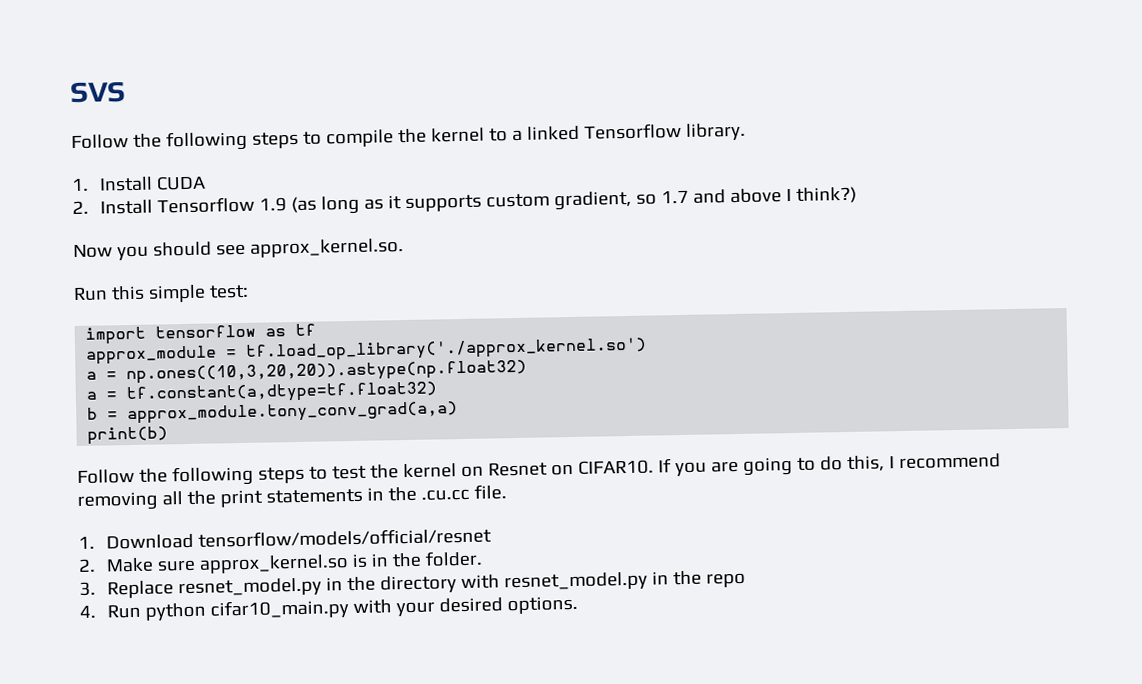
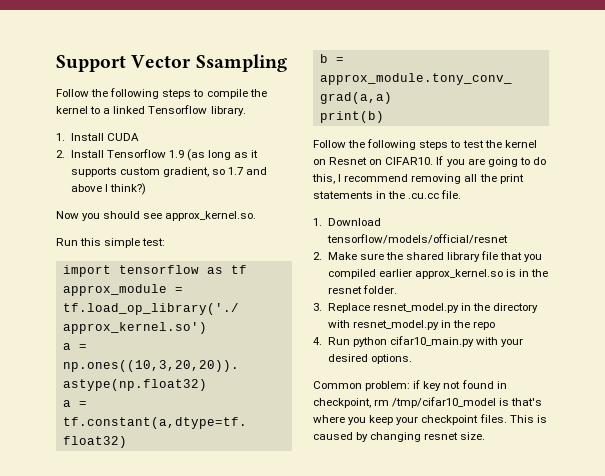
[70,81,126,104] SVS -> [56,54,287,72] Support Vector Ssampling
(197, 565) none -> [385,251,543,262] [327,269,412,279] the shared library file that you compiled earlier
(423, 560) none -> [327,286,362,294] resnet
(579, 605) none -> [313,380,507,391] [313,397,543,408] [313,414,547,425] [313,432,486,442] // Common problem: if key not found in checkpoint, rm /tmp/cifar10_model is that's where you keep your checkpoint files. This is caused by changing resnet size.

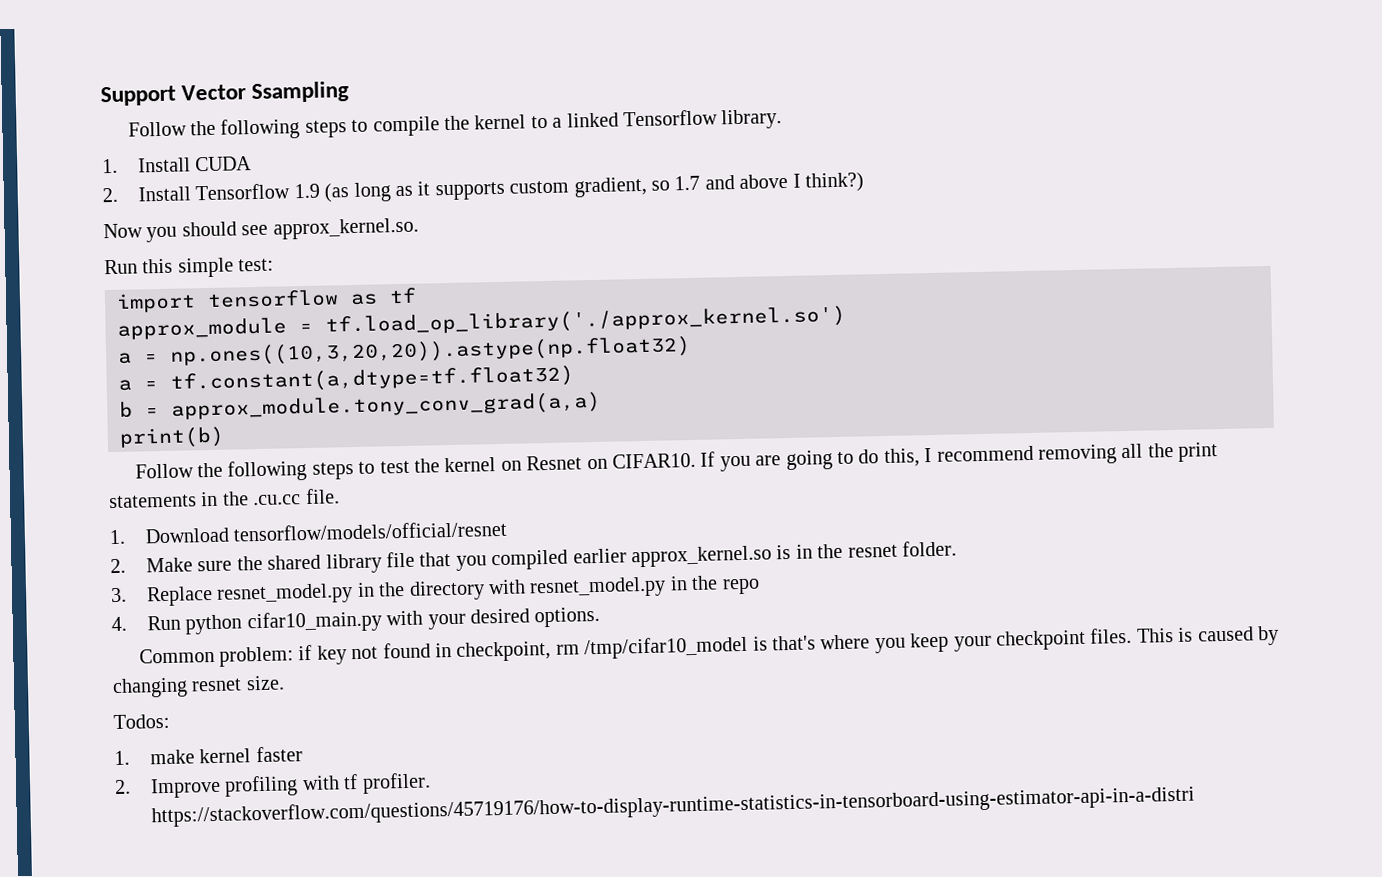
(486, 436) none -> [113,713,170,730] [114,746,303,766] [114,772,431,799] [151,785,1196,828] // Todos: // 1. make kernel faster // 2. Improve profiling with tf profiler. https://stackoverflow.com/questions/45719176/how-to-display-runtime-statistics-in-tensorboard-using-estimator-api-in-a-distri

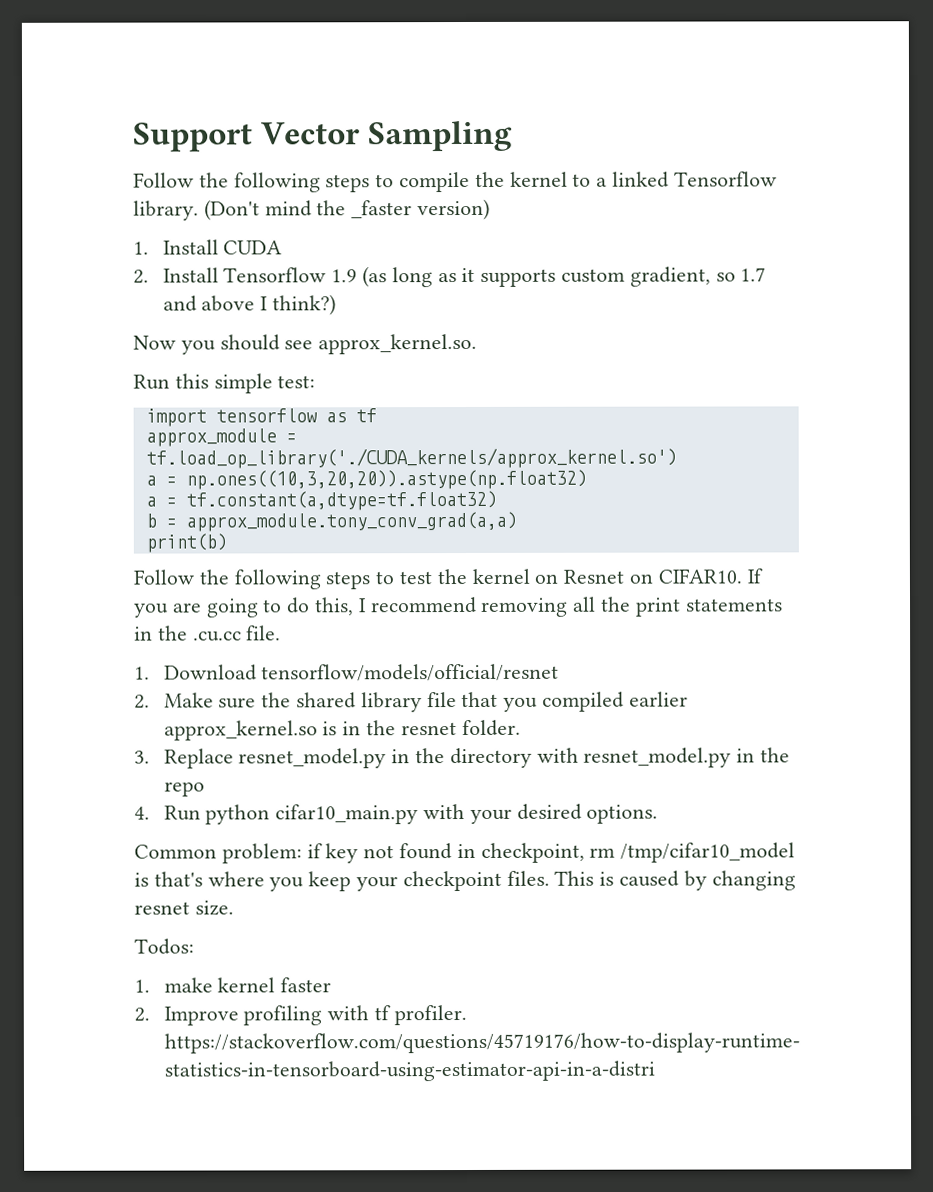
[251,81,350,104] Ssampling -> [368,120,514,152] Sampling
(783, 119) none -> [203,198,491,221] (Don't mind the _faster version)
[325,305,846,337] tf.load_op_library('./approx_kernel.so') -> [145,447,677,469] tf.load_op_library('./CUDA_kernels/approx_kernel.so')

